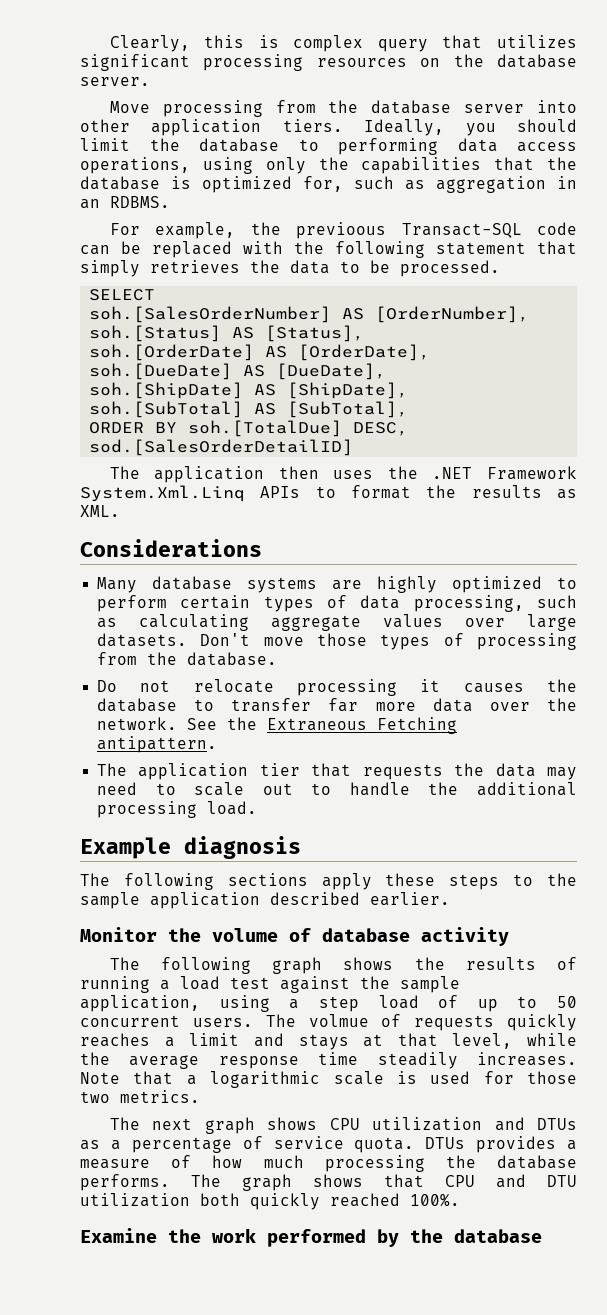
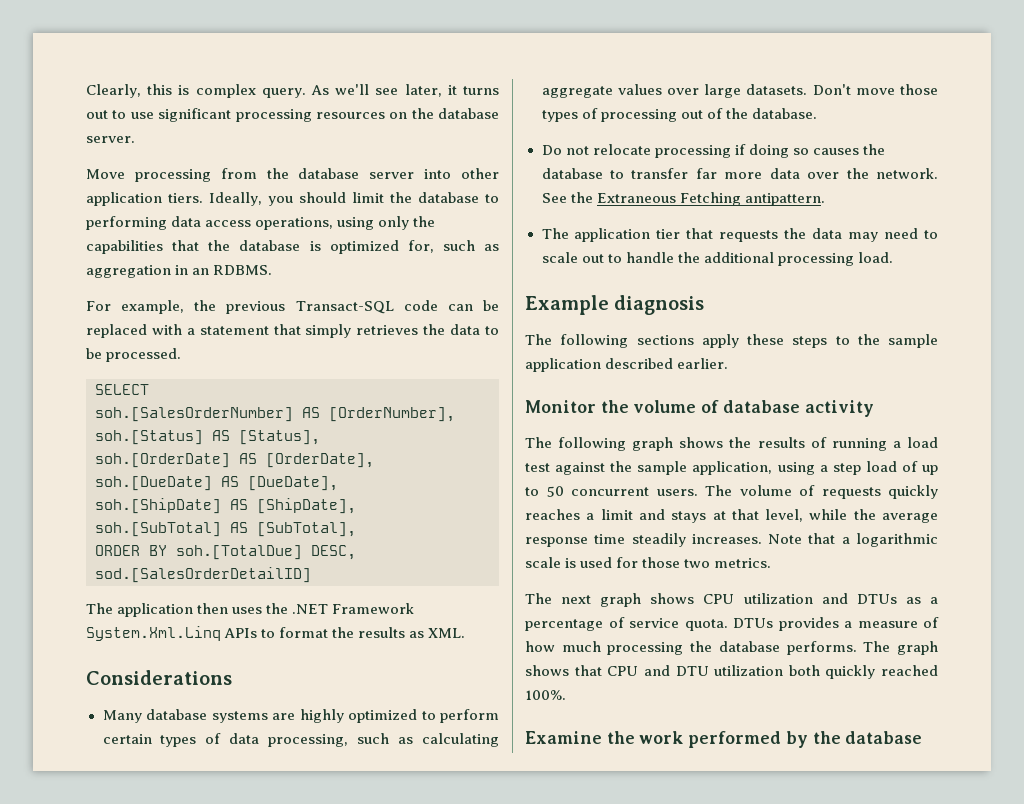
[377,35,577,52] query that utilizes -> [261,84,499,98] [86,110,154,119] query. As we'll see later, it turns out to use
[296,222,387,239] previoous -> [226,301,286,314] previous
[294,241,425,258] the following -> [186,328,195,335] a
[97,652,138,665] from -> [680,108,723,119] out of
[420,679,441,692] it -> [734,144,809,158] if doing so
[308,1014,369,1027] volmue -> [739,485,792,496] volume

